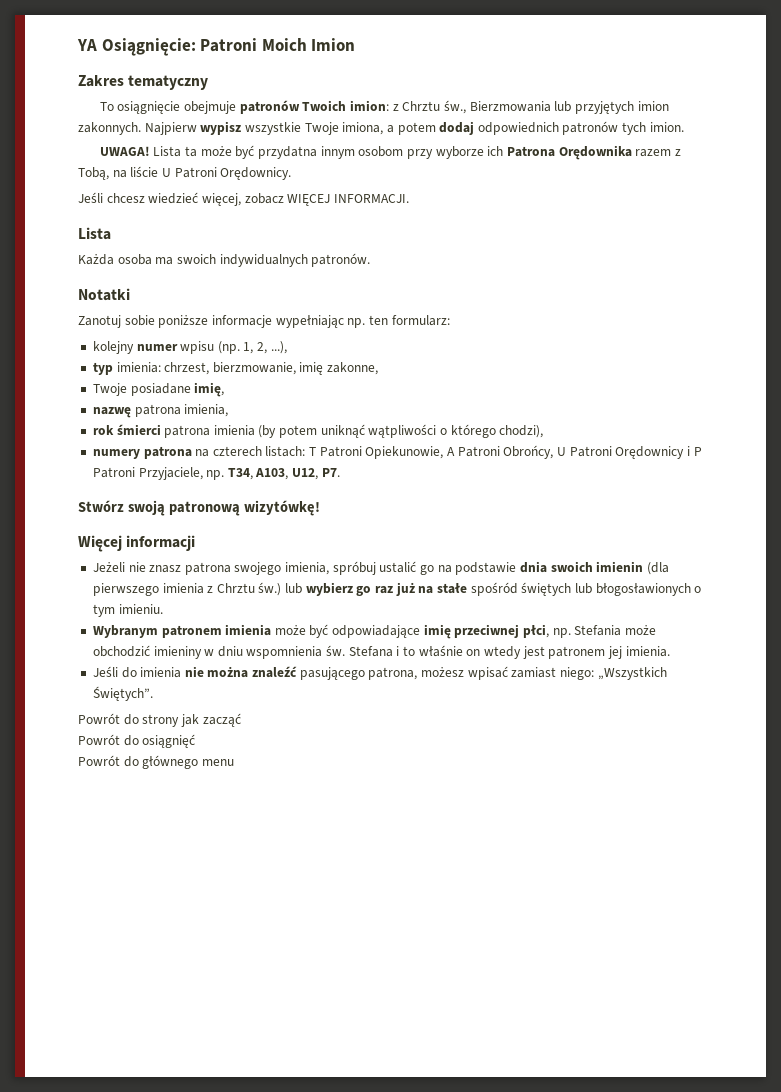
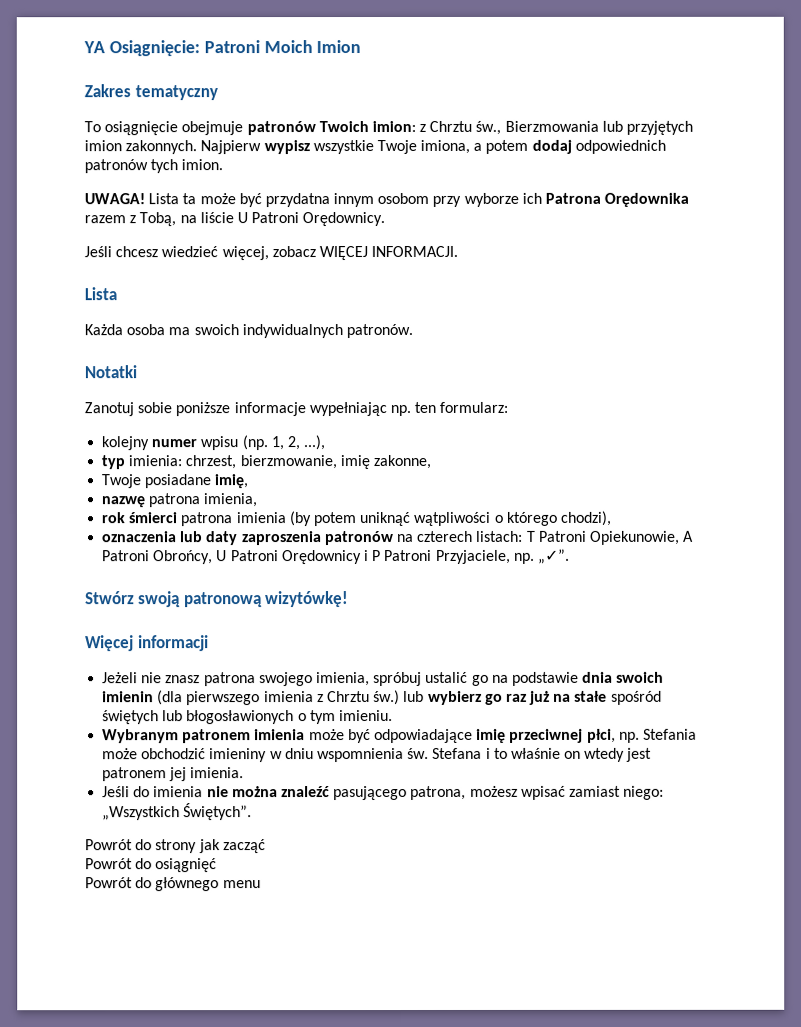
[92,446,192,459] numery patrona -> [102,531,394,546] oznaczenia lub daty zaproszenia patronów
[227,468,340,480] T34, A103, U12, P7. -> [537,548,570,564] „✓”.

